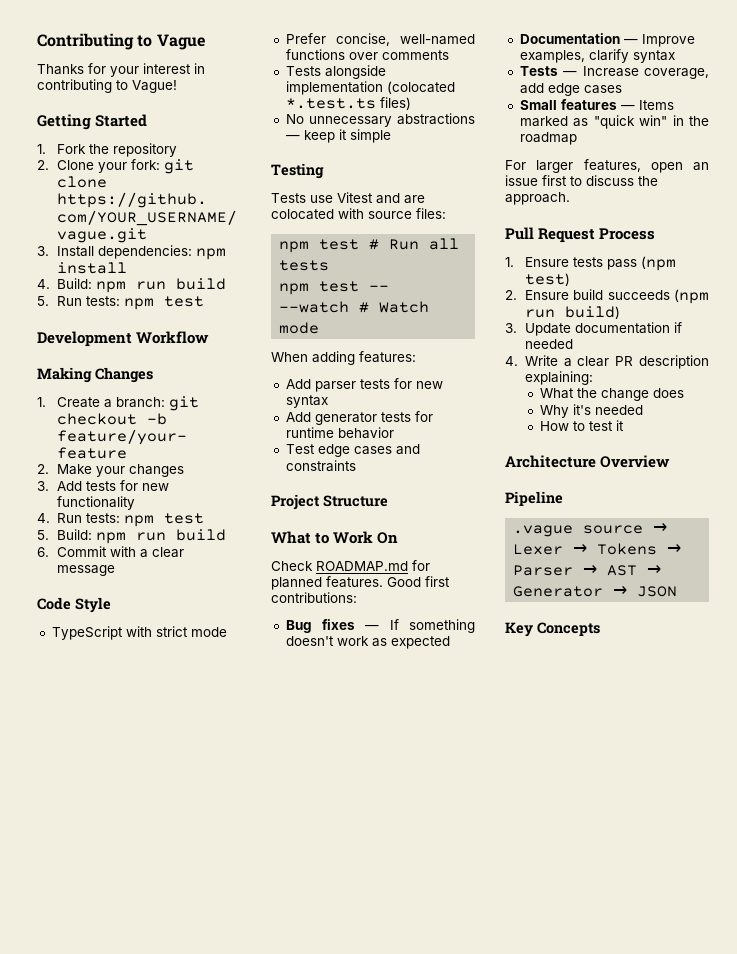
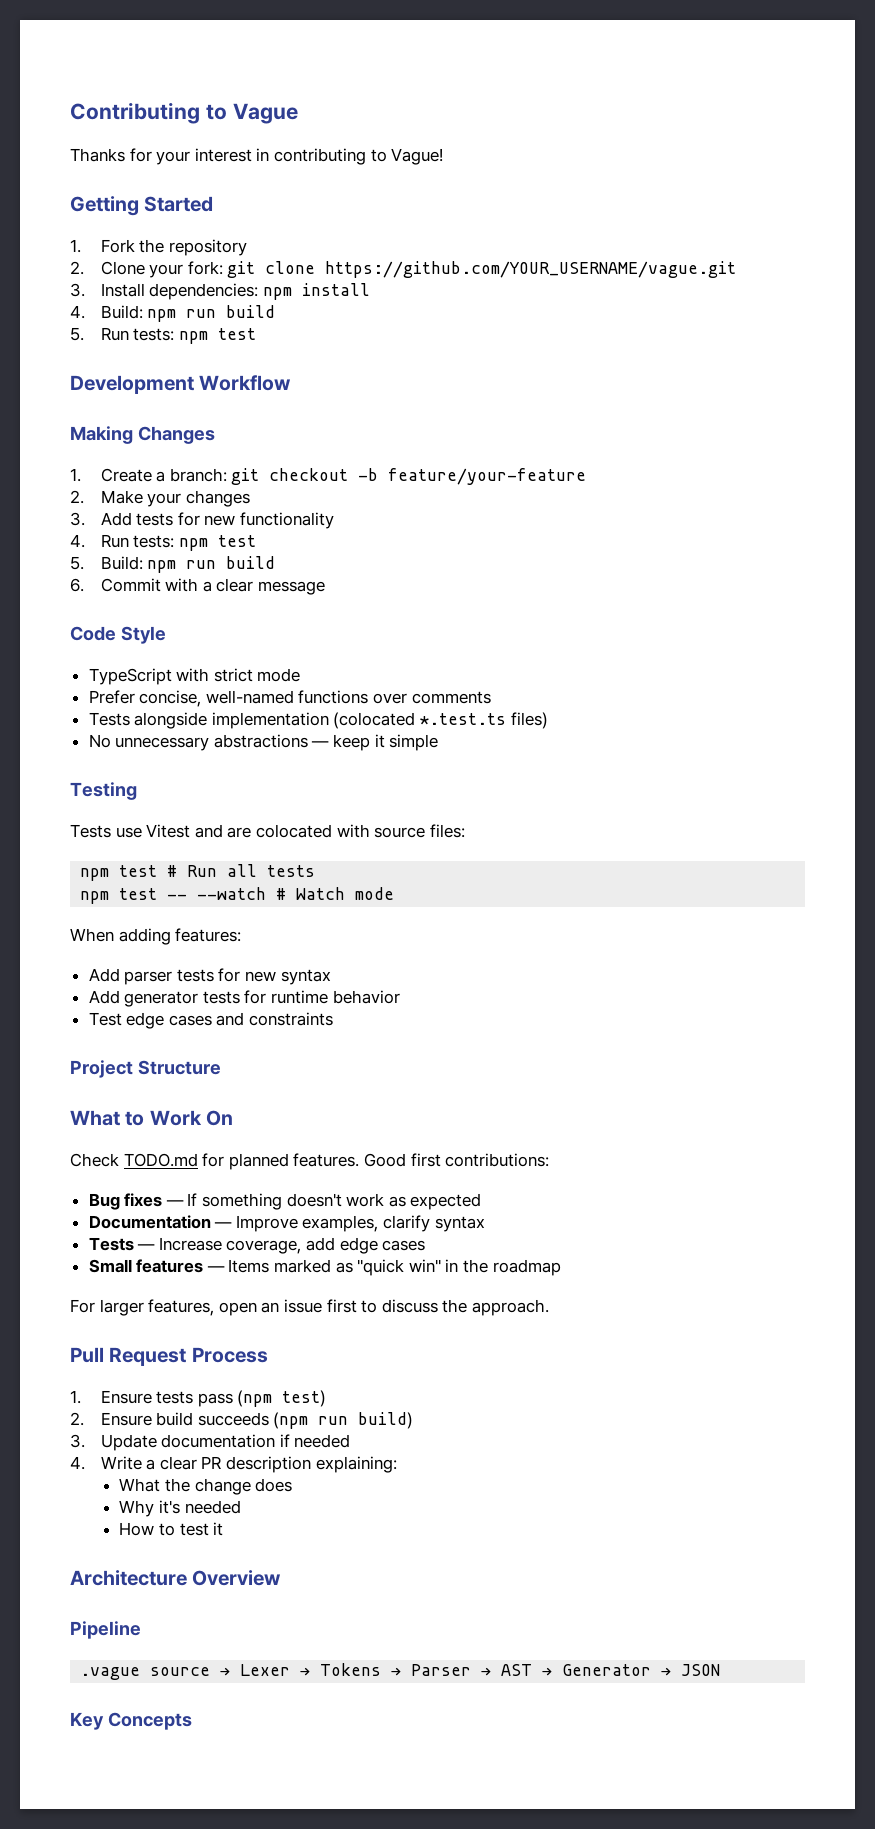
[316,561,408,571] ROADMAP.md -> [123,1153,198,1167] TODO.md

